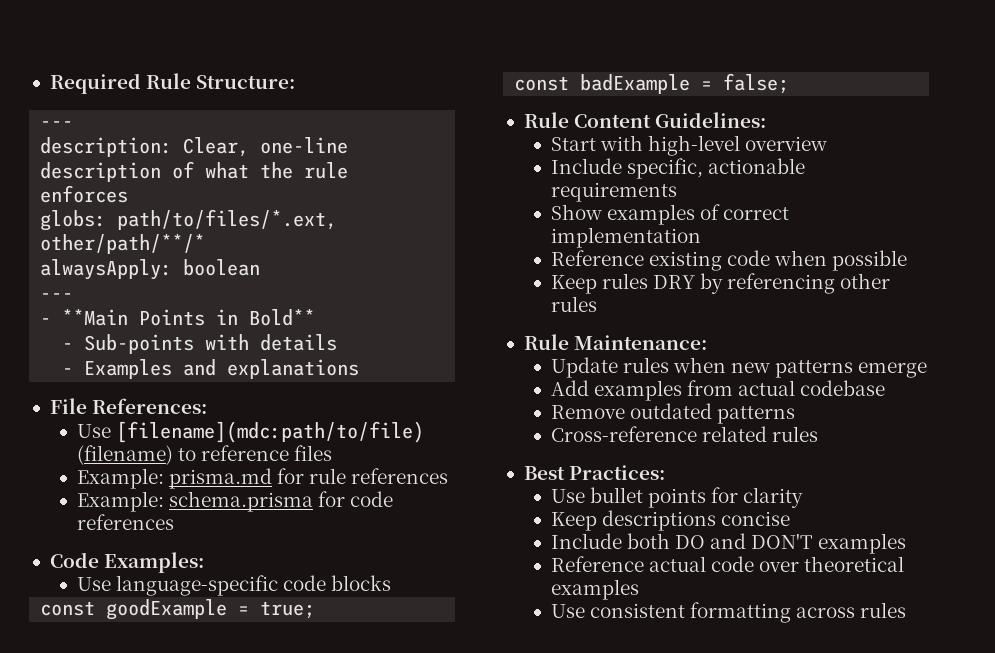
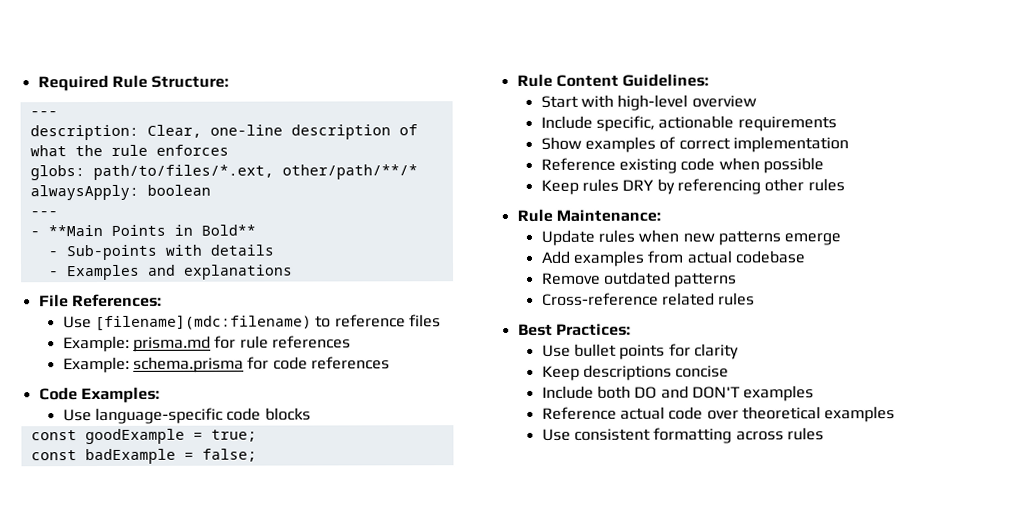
[115,421,424,443] [76,445,173,465] [filename](mdc:path/to/file) (filename) -> [94,314,312,332] [filename](mdc:filename)

